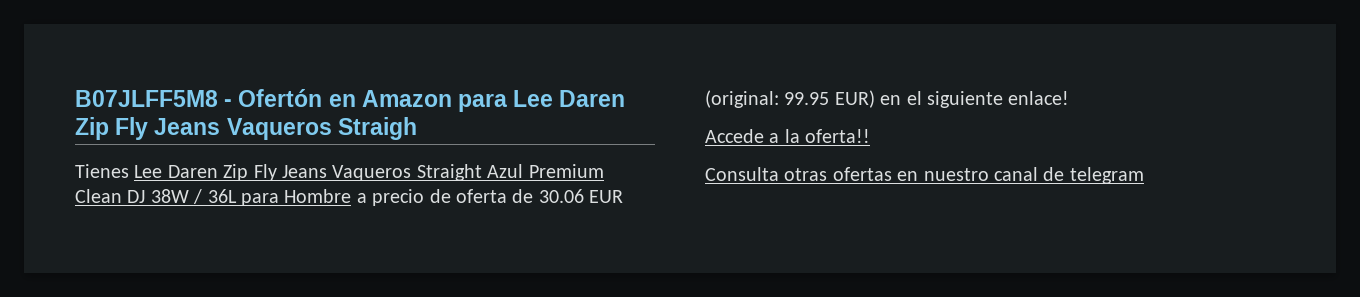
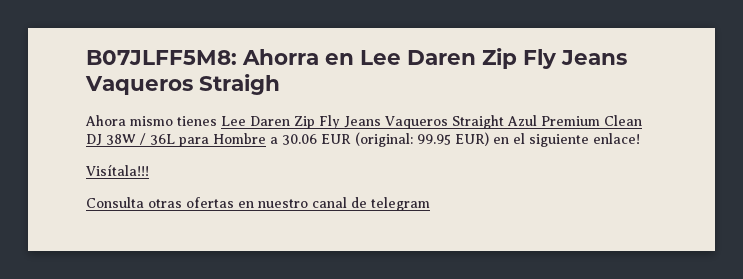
[75,89,508,112] B07JLFF5M8 - Ofertón en Amazon para -> [86,49,354,65] B07JLFF5M8: Ahorra en
[75,164,129,178] Tienes -> [85,115,217,126] Ahora mismo tienes
[372,189,534,206] precio de oferta de -> (278, 140) none
[705,129,871,143] Accede a la oferta!! -> [86,164,149,176] Visítala!!!

